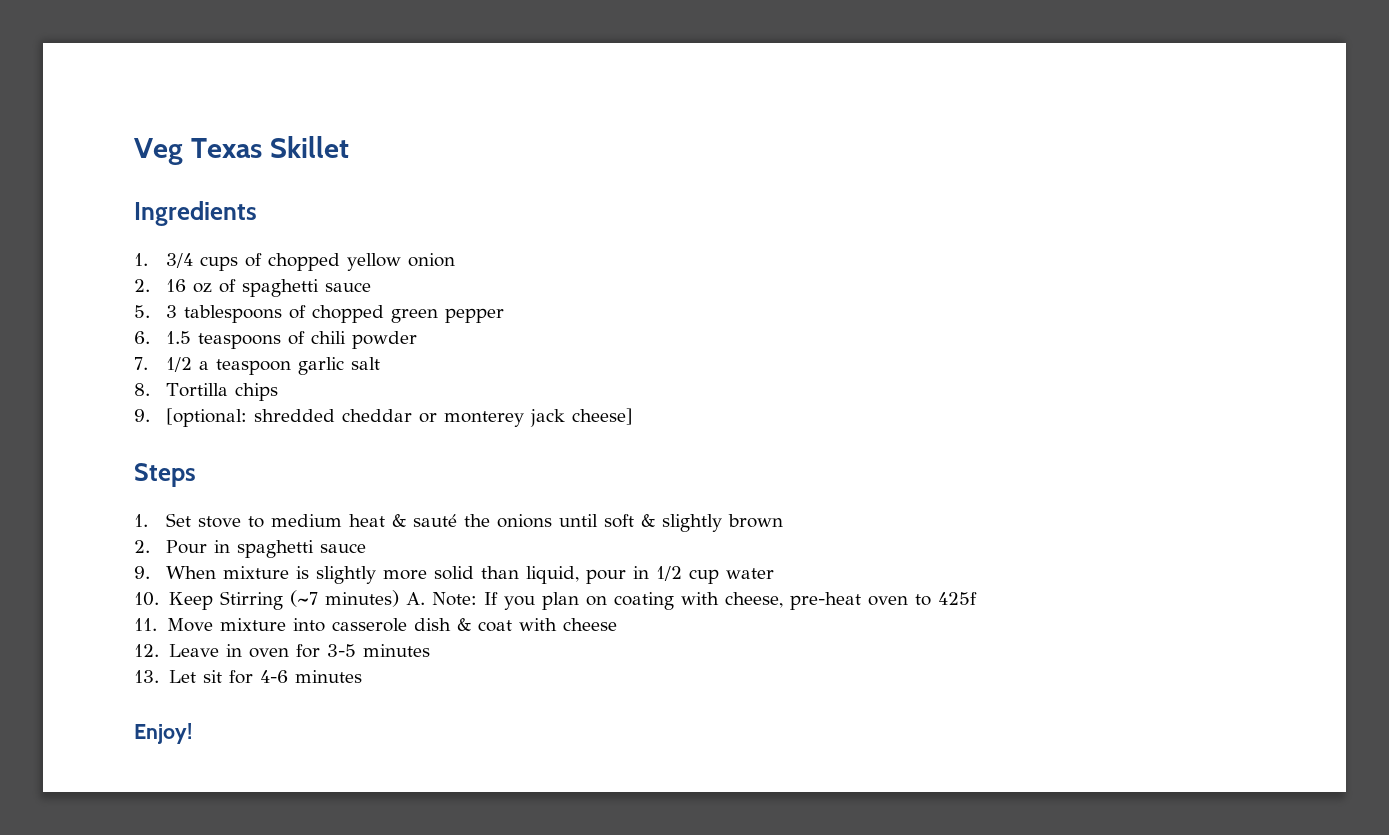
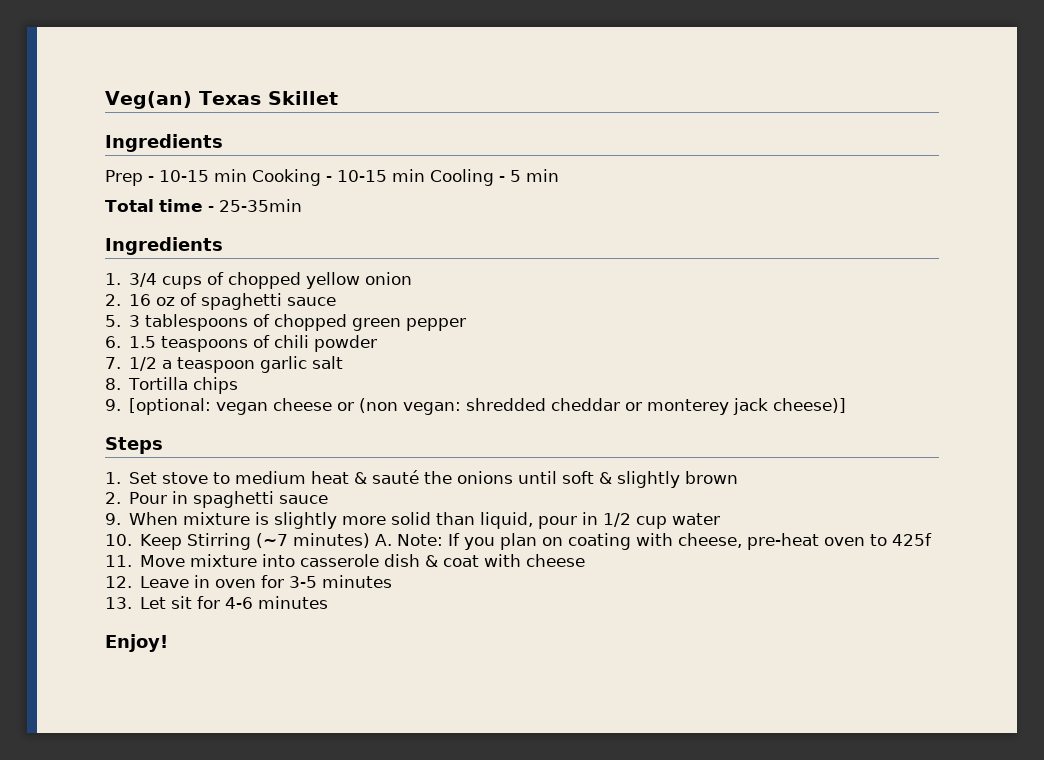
[134,138,183,165] Veg -> [105,91,192,109] Veg(an)
(257, 213) none -> [105,169,559,186] [105,199,302,212] [105,237,223,255] // Prep - 10-15 min Cooking - 10-15 min Cooling - 5 min // Total time - 25-35min // Ingredients
(248, 417) none -> [216,398,462,415] vegan cheese or (non vegan:
[572,408,634,425] cheese] -> [773,398,847,413] cheese)]

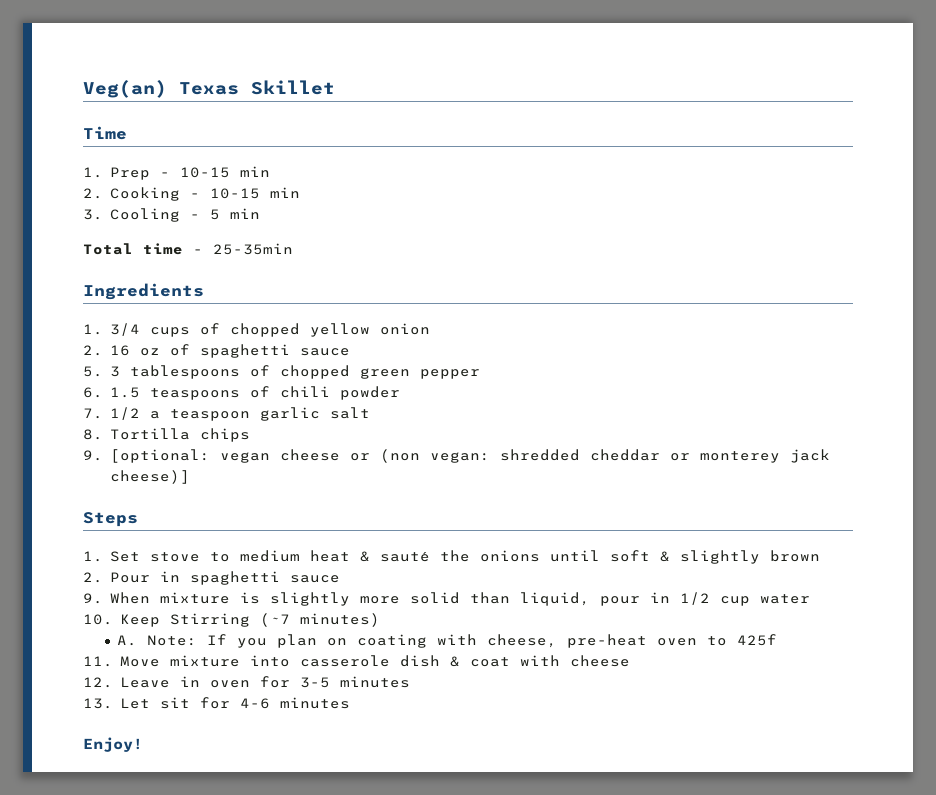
[105,134,223,152] Ingredients // -> [83,126,127,140] [83,167,103,178] Time // 1.
(247, 175) none -> [83,188,103,199] // 2.
(425, 175) none -> [83,209,103,220] // 3.
(371, 540) none -> (380, 620) //

